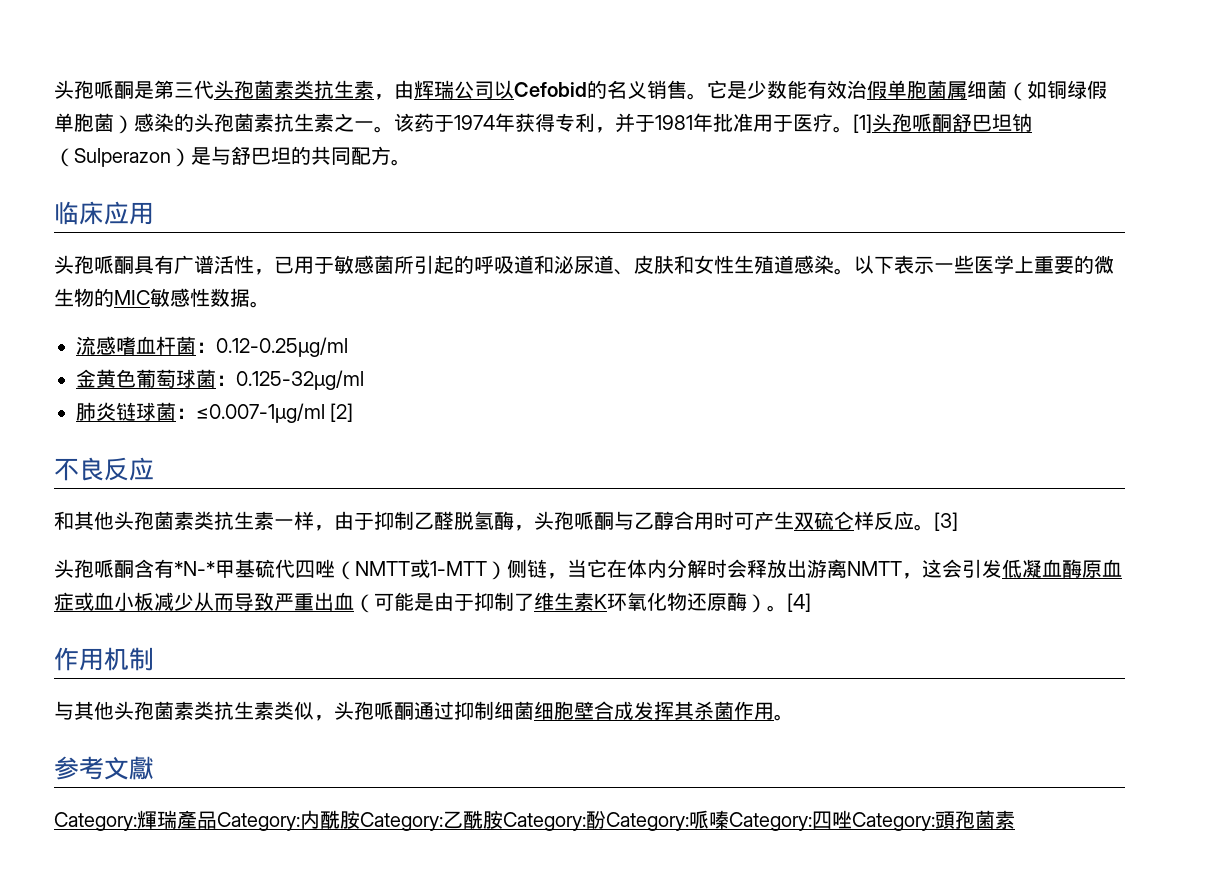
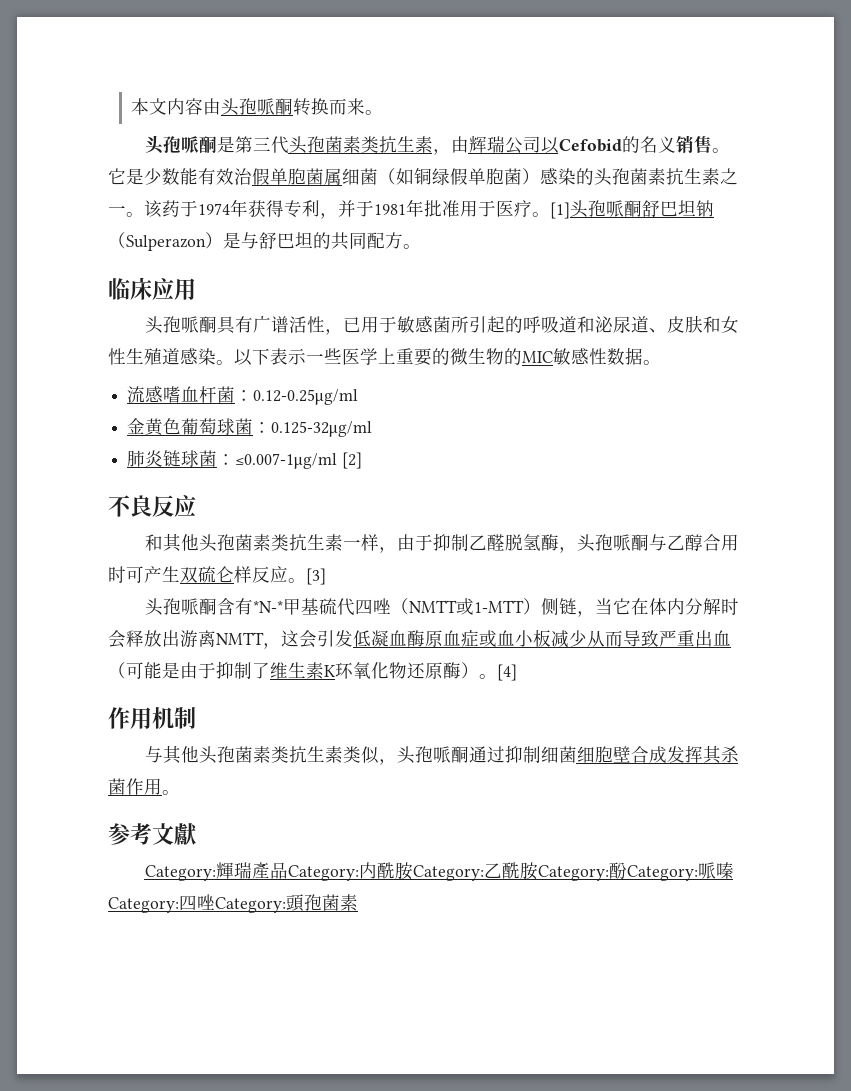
(54, 89) none -> [131,98,384,116] 本文内容由头孢哌酮转换而来。 //

